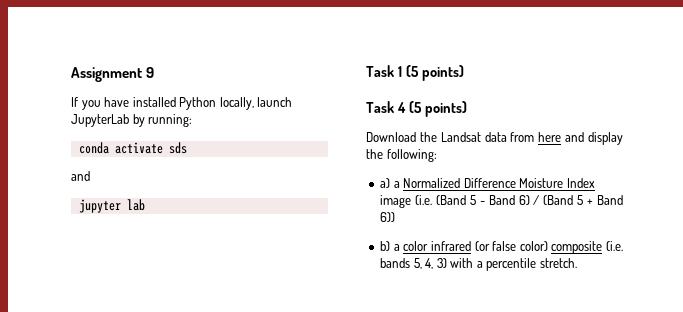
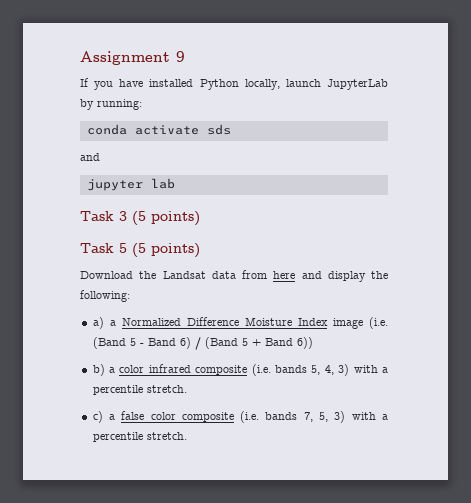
[397,66,402,77] 1 -> [119,211,127,221] 3
[396,102,406,113] 4 -> [119,243,127,253] 5
[474,241,548,251] (or false color) -> (191, 368) none
(577, 263) none -> [92,411,389,423] [92,432,187,442] // c) a false color composite (i.e. bands 7, 5, 3) with a percentile stretch.

